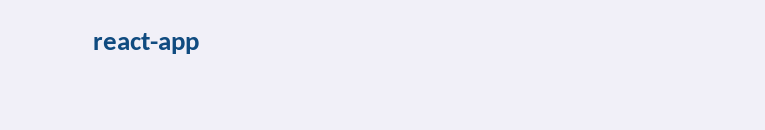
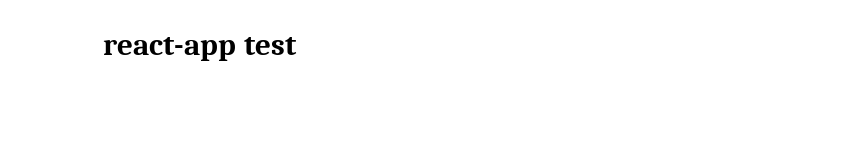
(199, 43) none -> [244,37,298,55] test

